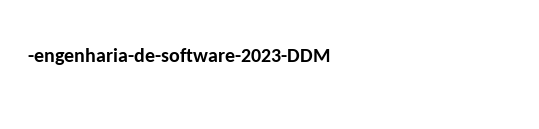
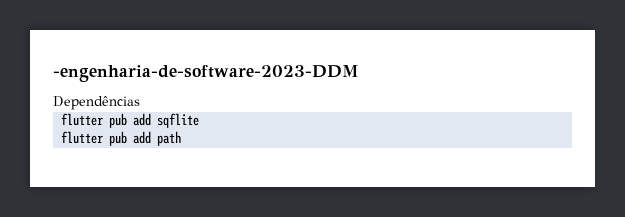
(330, 56) none -> [53,96,140,110] [61,113,200,128] [61,131,182,146] // Dependências // flutter pub add sqflite // flutter pub add path

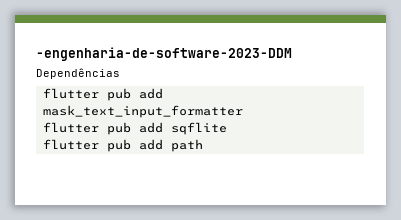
(140, 103) none -> [42,88,163,101] [42,105,243,118] // flutter pub add mask_text_input_formatter

